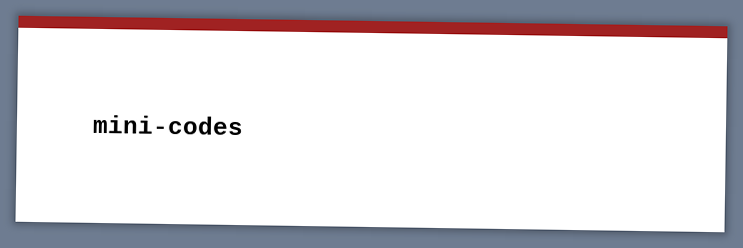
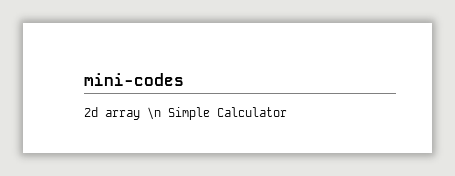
(244, 125) none -> [84,107,287,120] // 2d array \n Simple Calculator

